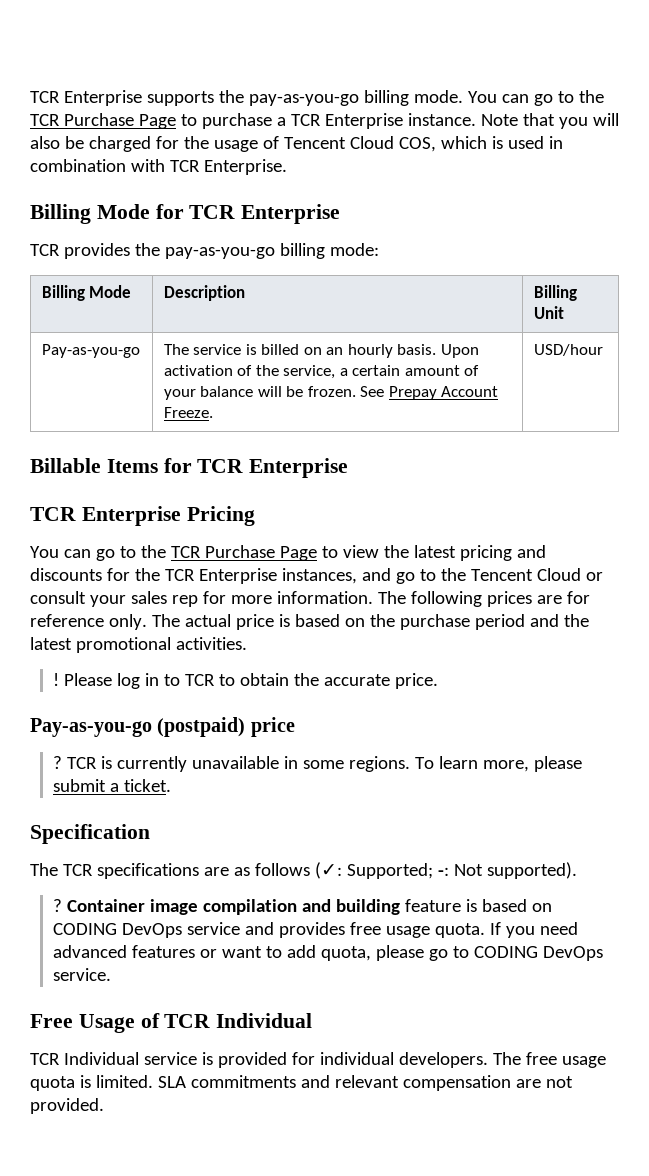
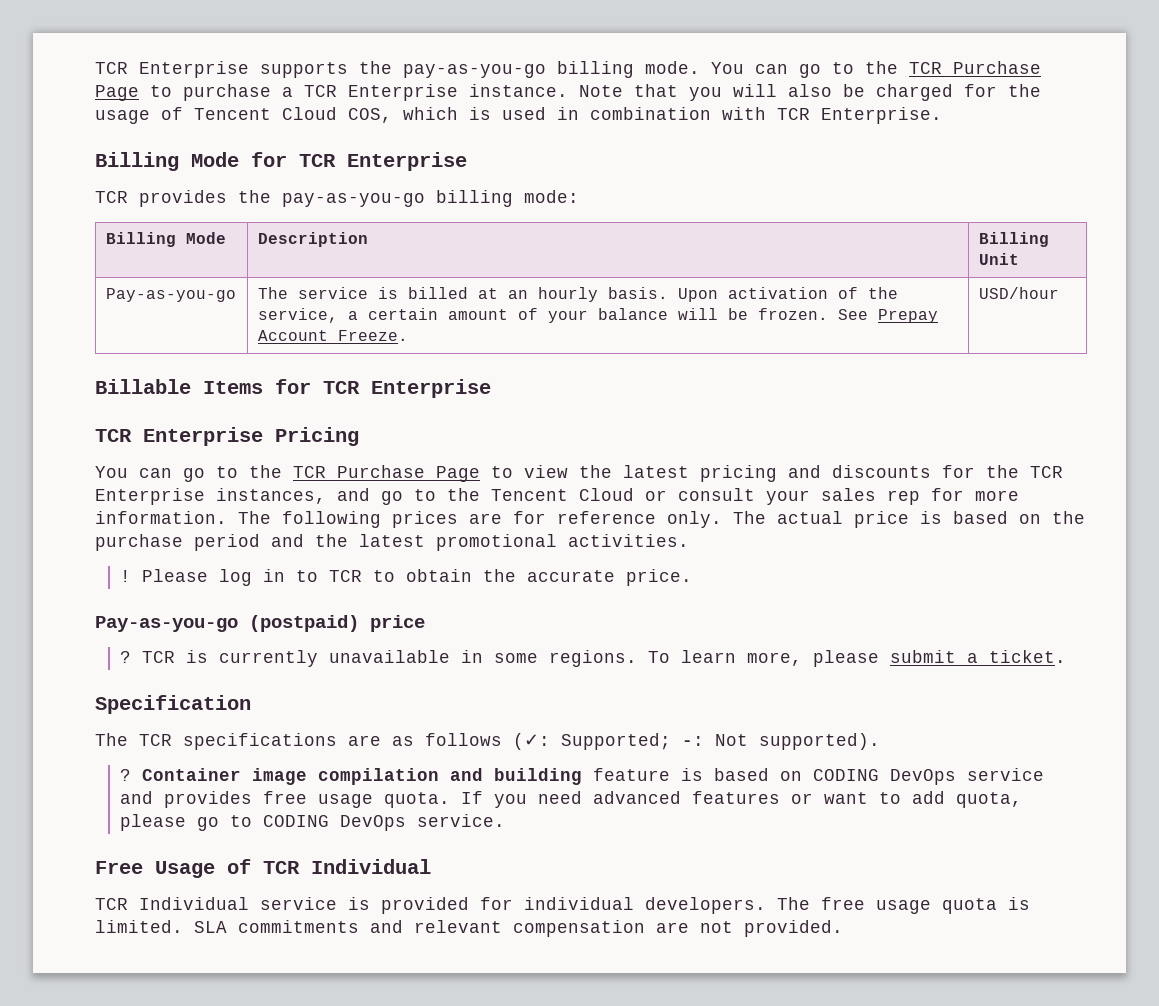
[303,347,322,355] on -> [477,288,498,299] at

